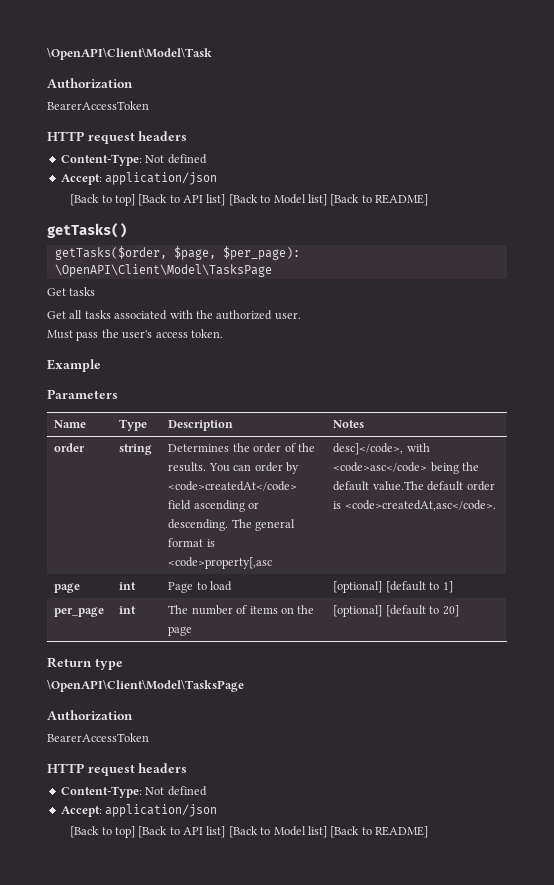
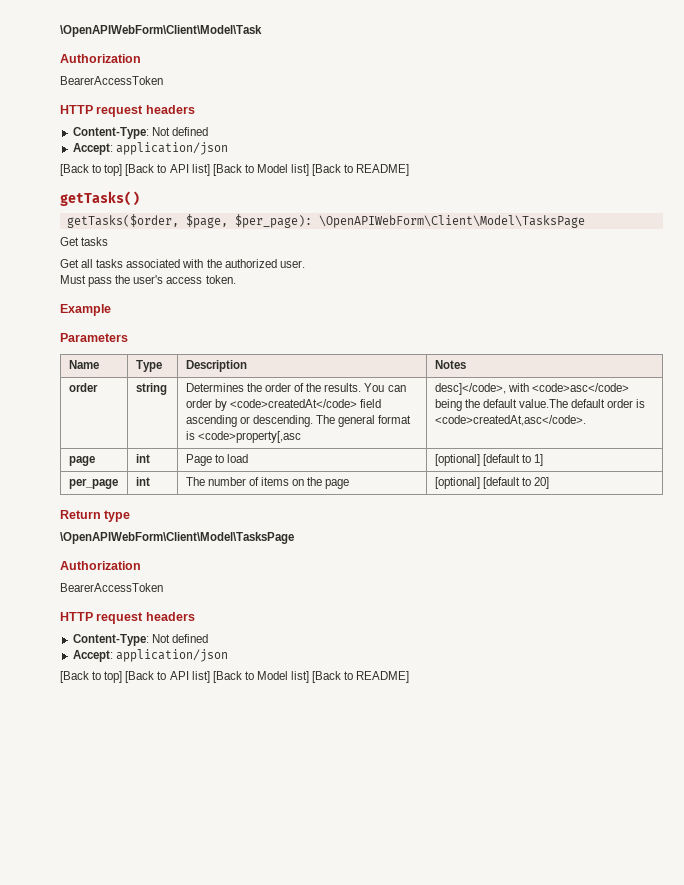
[47,48,212,60] \OpenAPI\Client\Model\Task -> [60,25,262,37] \OpenAPIWebForm\Client\Model\Task
[54,264,272,277] \OpenAPI\Client\Model\TasksPage -> [318,215,585,228] \OpenAPIWebForm\Client\Model\TasksPage
[47,680,244,692] \OpenAPI\Client\Model\TasksPage -> [60,532,294,544] \OpenAPIWebForm\Client\Model\TasksPage

